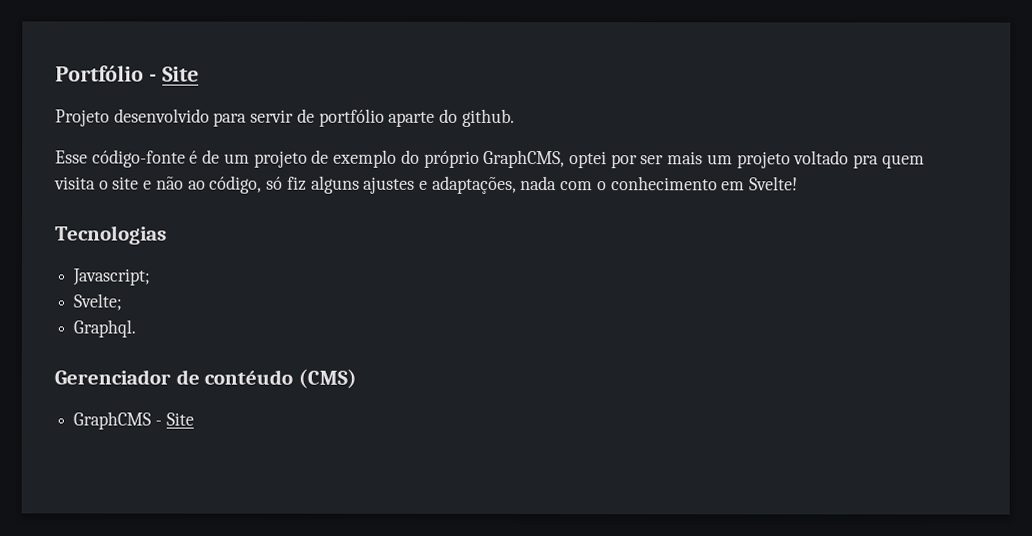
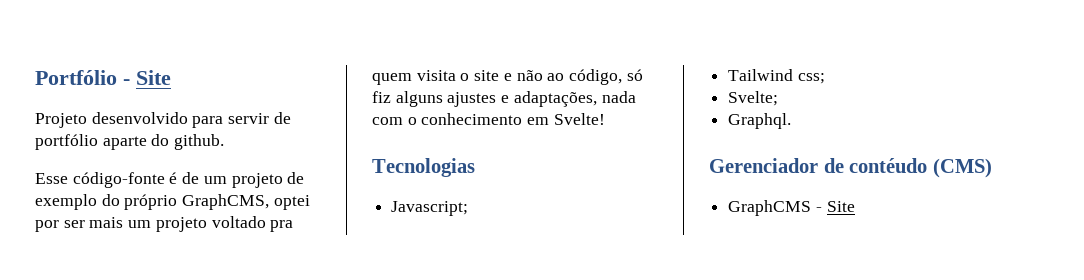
(151, 277) none -> [728,69,825,84] // Tailwind css;

